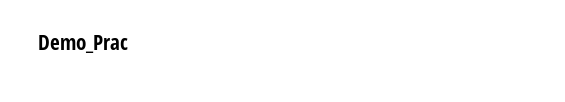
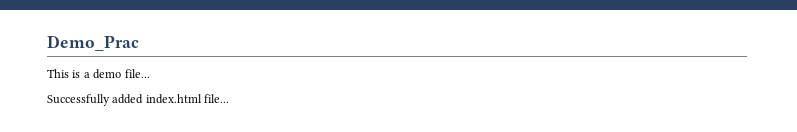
(128, 44) none -> [47,69,150,79] [47,94,230,106] // This is a demo file... // Successfully added index.html file...

